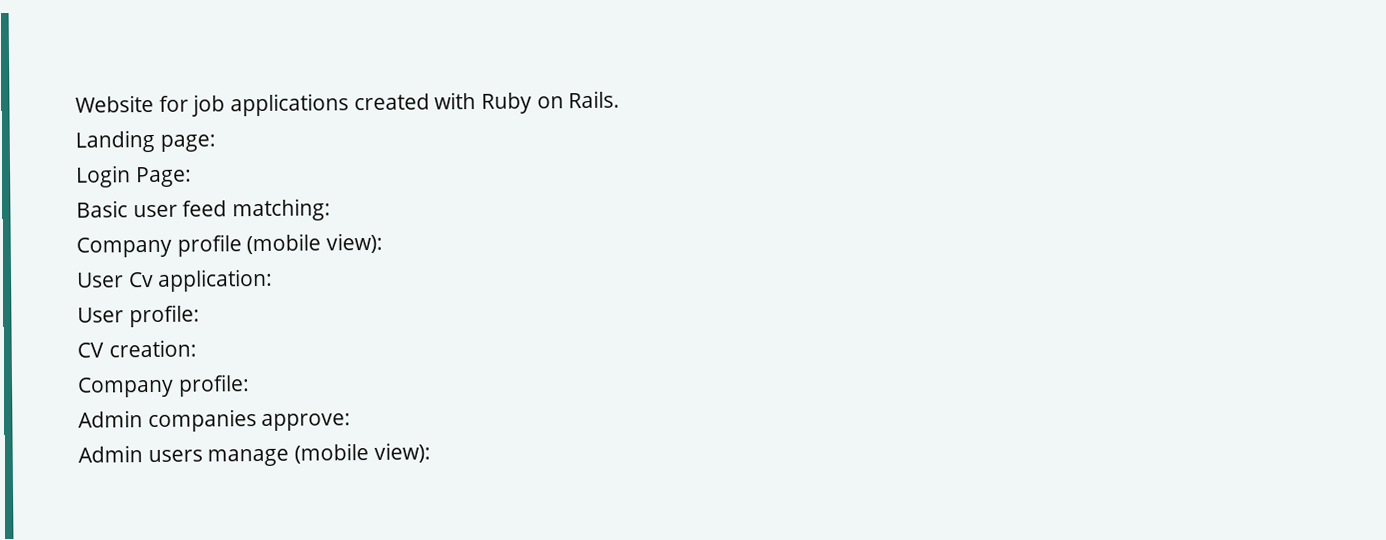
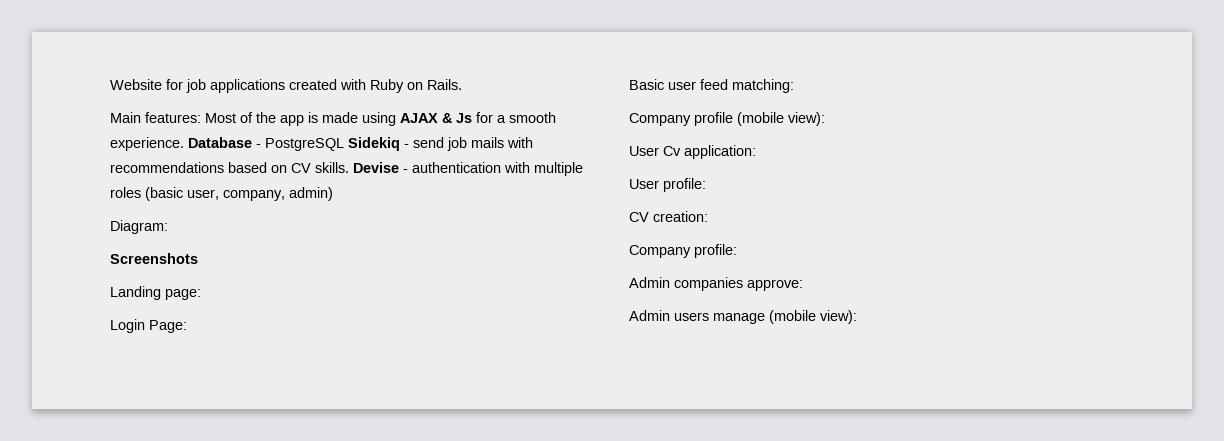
(621, 99) none -> [110,112,556,126] [110,137,533,151] [110,162,583,176] [110,187,333,201] [110,220,168,234] [110,253,198,264] // Main features: Most of the app is made using AJAX & Js for a smooth experience. Database - PostgreSQL Sidekiq - send job mails with recommendations based on CV skills. Devise - authentication with multiple roles (basic user, company, admin) // Diagram: // Screenshots

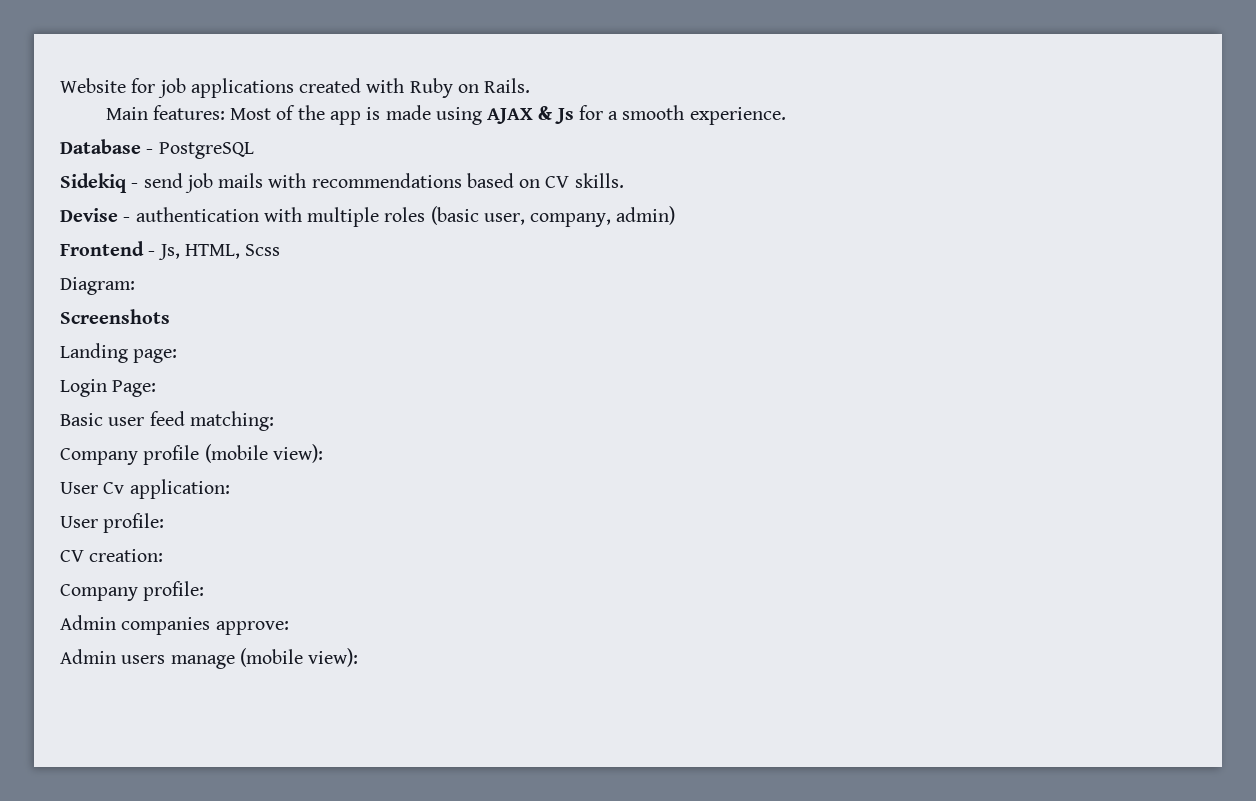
(184, 144) none -> (786, 116) //
(344, 144) none -> (254, 150) //
(349, 167) none -> (624, 180) //
(333, 194) none -> [60,241,281,260] // Frontend - Js, HTML, Scss

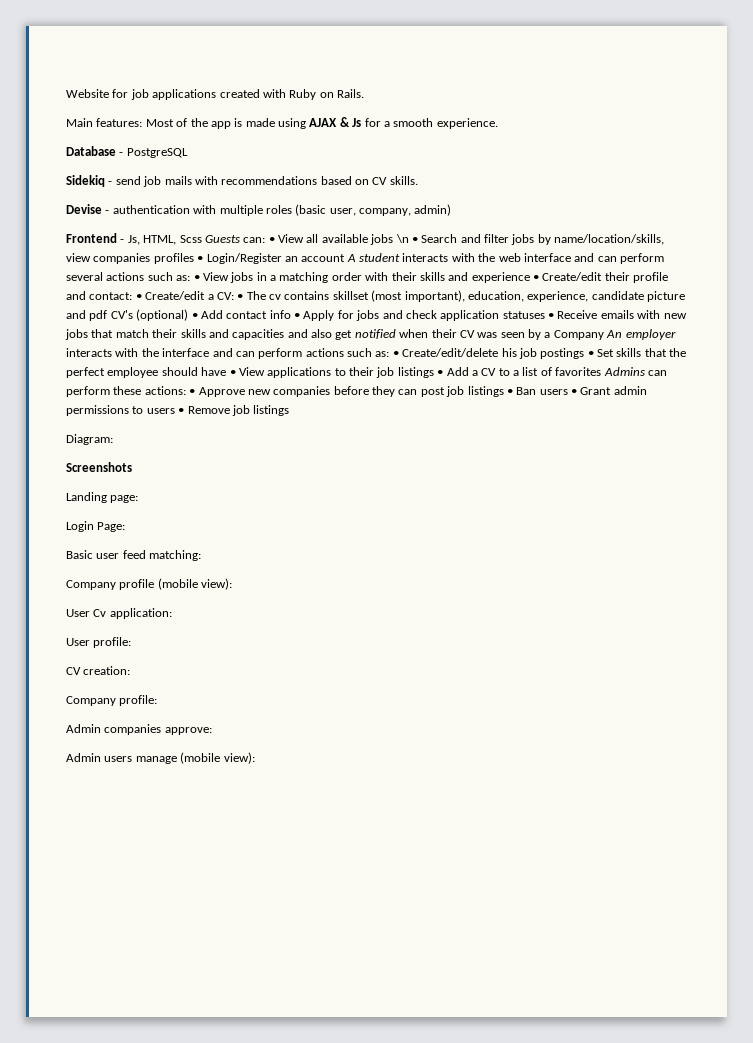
(281, 250) none -> [204,234,665,245] [66,253,664,264] [66,272,669,283] [66,290,685,302] [66,309,687,321] [65,329,676,340] [66,348,687,359] [66,367,667,378] [66,386,647,397] [66,405,290,416] Guests can: • View all available jobs \n • Search and filter jobs by name/location/skills, view companies profiles • Login/Register an account A student interacts with the web interface and can perform several actions such as: • View jobs in a matching order with their skills and experience • Create/edit their profile and contact: • Create/edit a CV: • The cv contains skillset (most important), education, experience, candidate picture and pdf CV's (optional) • Add contact info • Apply for jobs and check application statuses • Receive emails with new jobs that match their skills and capacities and also get notified when their CV was seen by a Company An employer interacts with the interface and can perform actions such as: • Create/edit/delete his job postings • Set skills that the perfect employee should have • View applications to their job listings • Add a CV to a list of favorites Admins can perform these actions: • Approve new companies before they can post job listings • Ban users • Grant admin permissions to users • Remove job listings

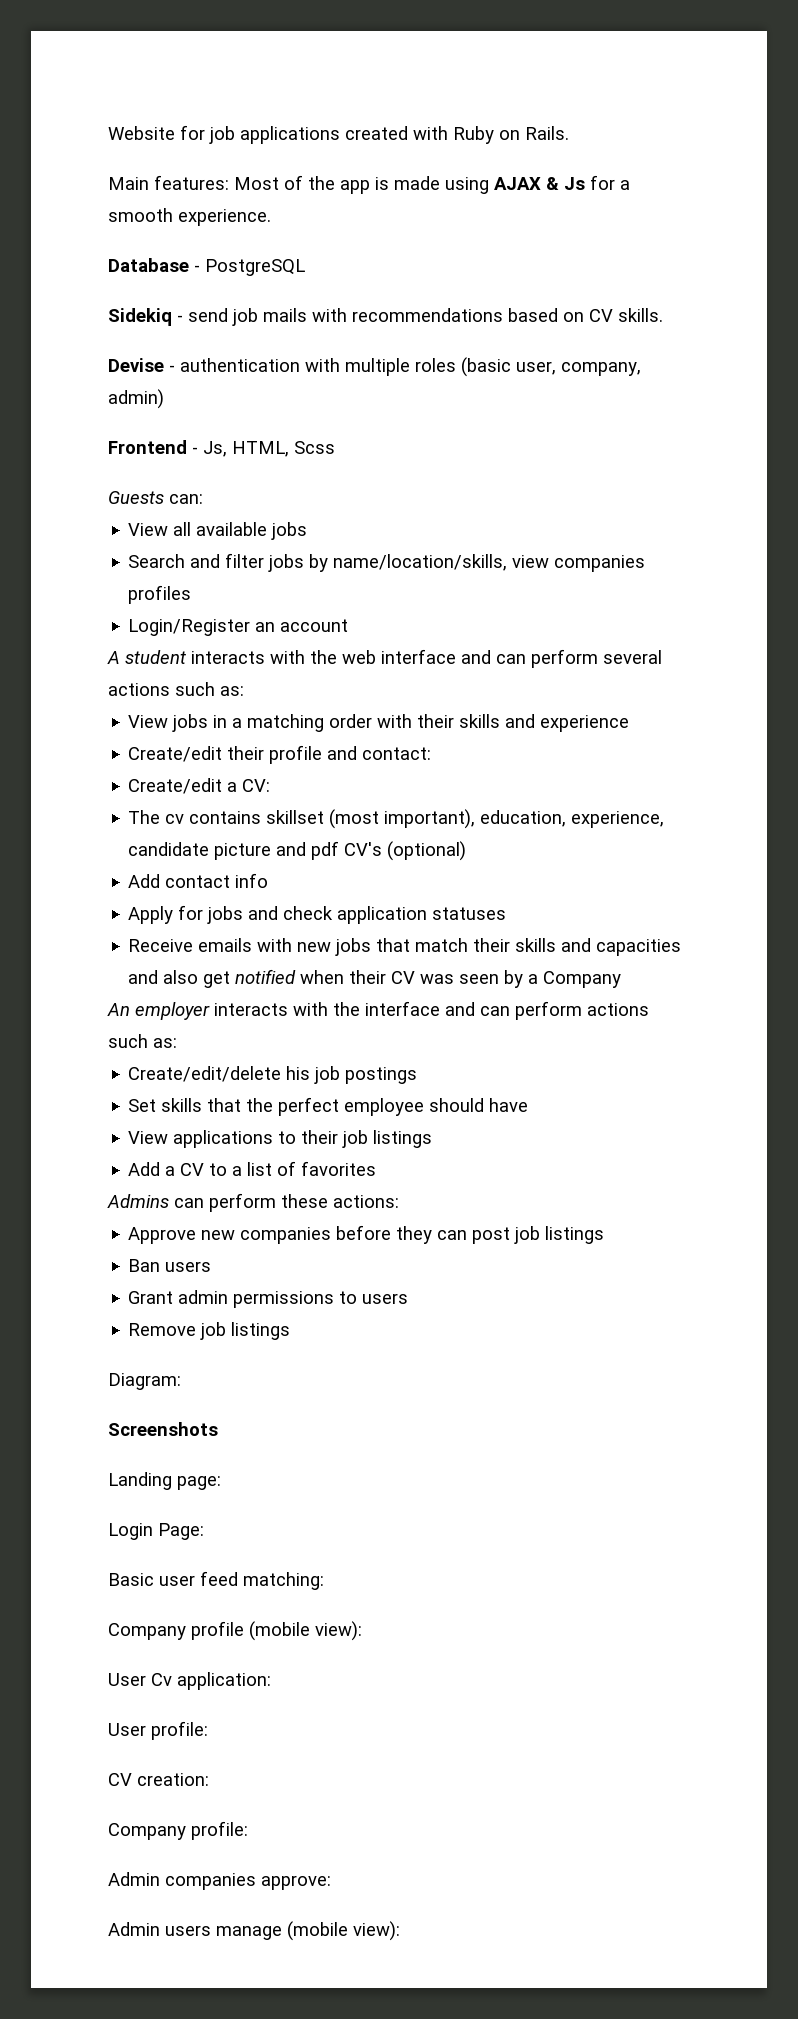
(202, 239) none -> (335, 447) //
[268,237,275,243] • -> (203, 499) //
[395,234,418,243] \n • -> (308, 531) //
[197,256,204,262] • -> (192, 594) //
(346, 258) none -> (349, 625) //
[193,275,200,281] • -> (244, 691) //
[533,275,539,281] • -> (630, 723) //
[135,294,142,300] • -> (432, 753) //
[237,294,244,300] • -> (271, 785) //
[191,313,198,319] • -> (467, 851) //
[294,313,300,319] • -> (269, 880) //
[548,313,554,319] • -> (507, 913) //
(604, 335) none -> (622, 979) //
[392,351,399,357] • -> (177, 1043) //
[587,351,594,357] • -> (418, 1075) //
[229,370,236,376] • -> (529, 1105) //
[437,370,444,376] • -> (433, 1139) //
(602, 371) none -> (377, 1168) //
[189,389,196,395] • -> (399, 1201) //
[506,389,513,395] • -> (605, 1235) //
[571,389,577,395] • -> (212, 1266) //
[178,408,185,414] • -> (409, 1298) //

